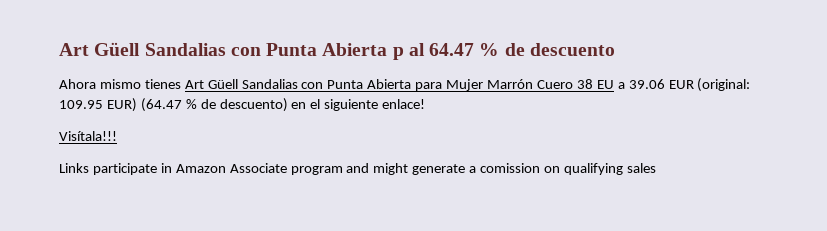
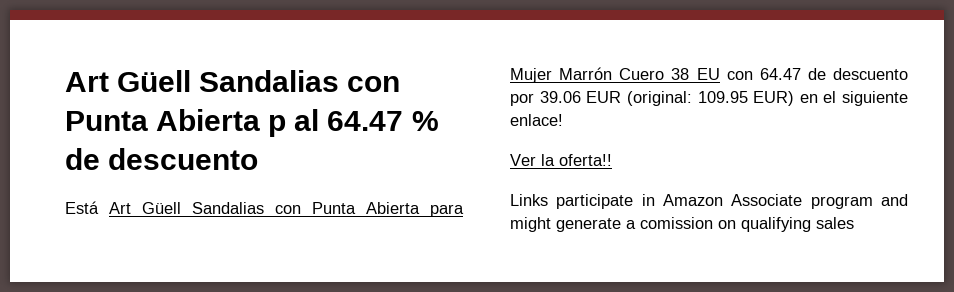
[59,79,181,89] Ahora mismo tienes -> [65,201,99,214] Está
[617,82,625,89] a -> [726,68,908,80] [510,93,534,106] con 64.47 de descuento por
[140,98,288,112] (64.47 % de descuento) -> (795, 98) none
[59,131,117,141] Visítala!!! -> [510,154,612,166] Ver la oferta!!

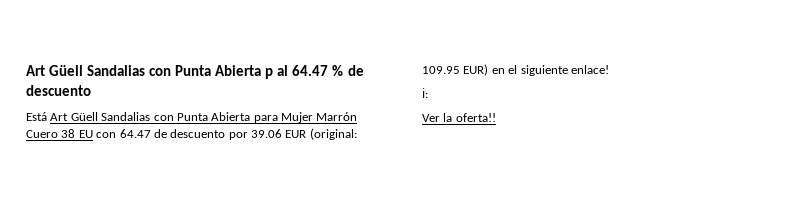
(563, 120) none -> [422,88,428,98] // ℹ:
[510,194,908,209] [510,217,854,232] // Links participate in Amazon Associate program and might generate a comission on qualifying sales -> (496, 117) none

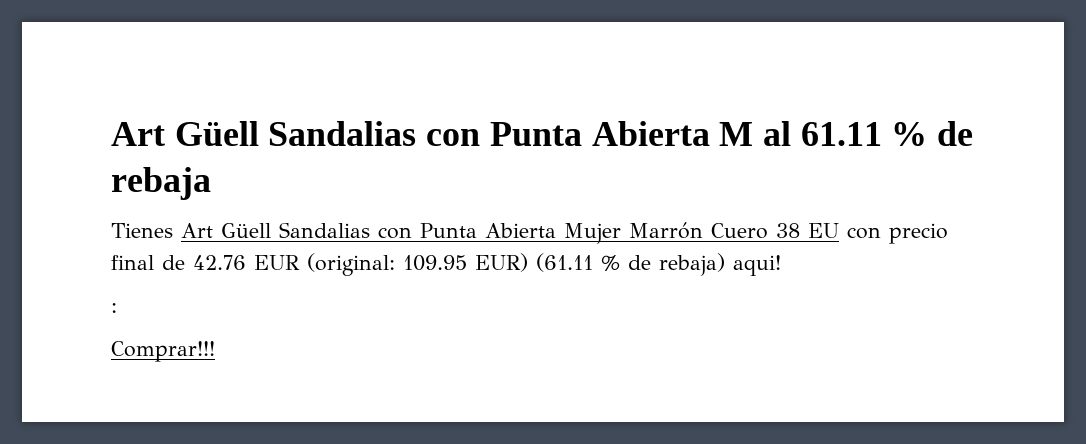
[26,65,364,79] [26,85,91,96] [26,112,278,123] Art Güell Sandalias con Punta Abierta p al 64.47 % de descuento // Está Art Güell Sandalias con Punta Abierta para -> [111,121,974,146] [111,167,211,200] [111,222,556,239] Art Güell Sandalias con Punta Abierta M al 61.11 % de rebaja // Tienes Art Güell Sandalias con Punta Abierta
[119,128,357,140] [422,64,609,76] [422,88,428,98] [422,113,496,122] 64.47 de descuento por 39.06 EUR (original: 109.95 EUR) en el siguiente enlace! // ℹ: // Ver la oferta!! -> [889,223,948,244] [111,253,781,276] [111,303,117,313] [111,341,215,362] precio final de 42.76 EUR (original: 109.95 EUR) (61.11 % de rebaja) aqui! // : // Comprar!!!

